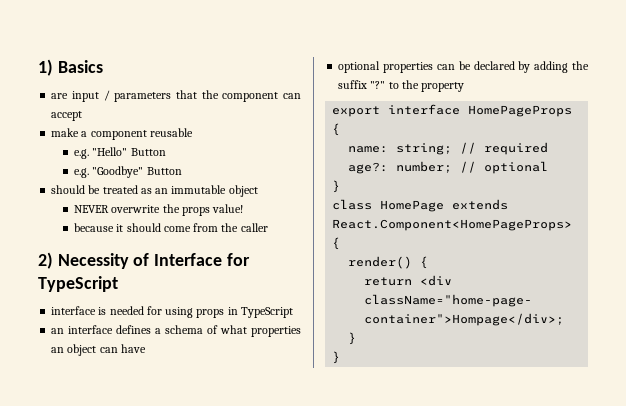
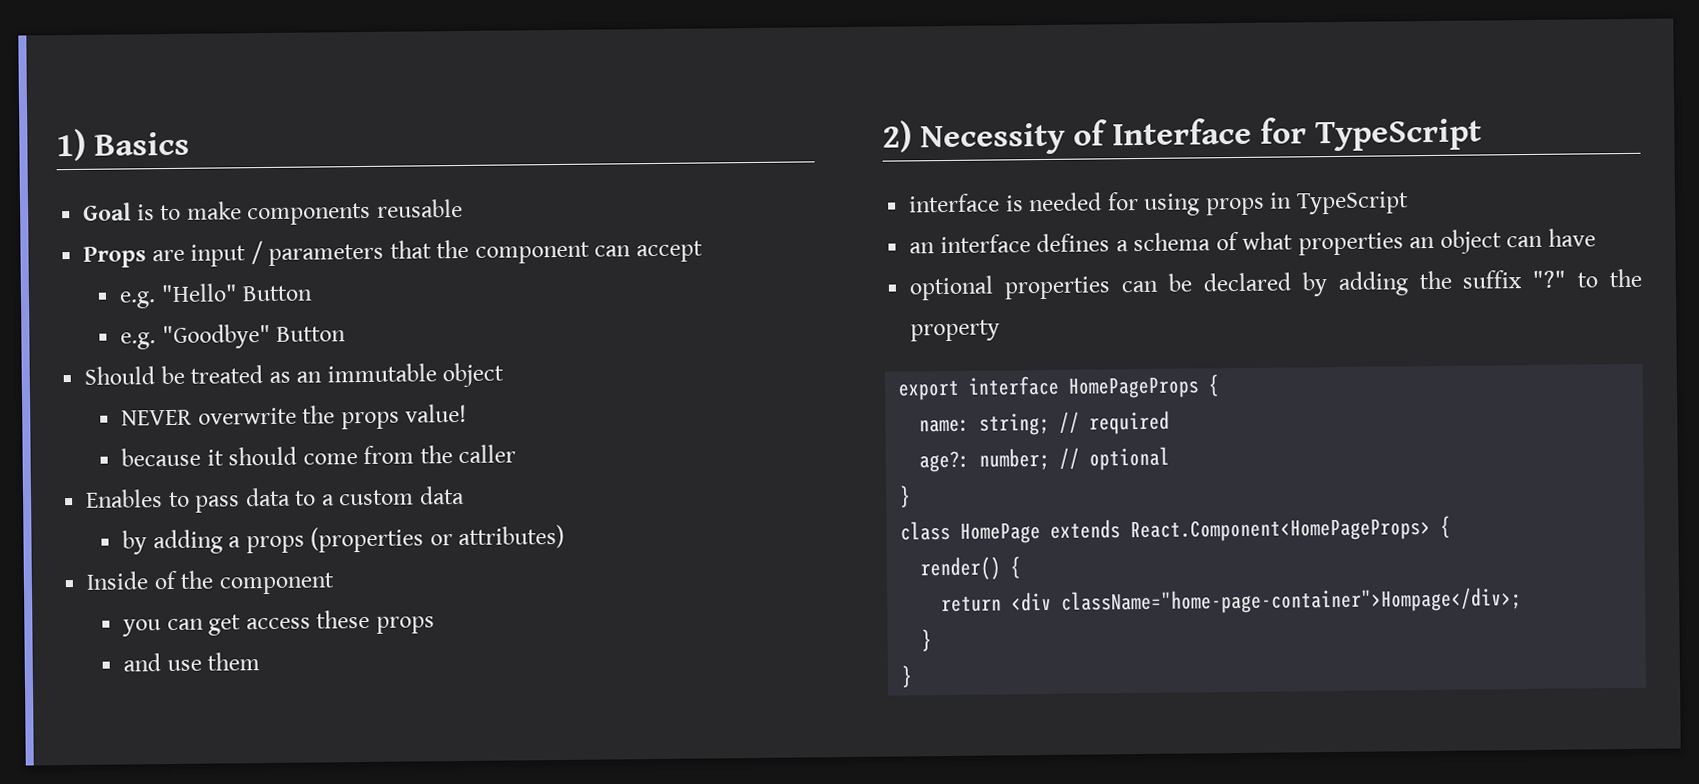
(103, 66) none -> [83,198,463,226] [83,246,147,268] Goal is to make components reusable // Props
[51,128,193,140] // make a component reusable -> (703, 251) none
[51,185,86,194] should -> [84,366,156,385] Should
(268, 227) none -> [85,485,465,513] [122,524,566,555] [86,570,335,595] [122,609,435,637] [123,652,261,672] // Enables to pass data to a custom data // by adding a props (properties or attributes) // Inside of the component // you can get access these props // and use them

